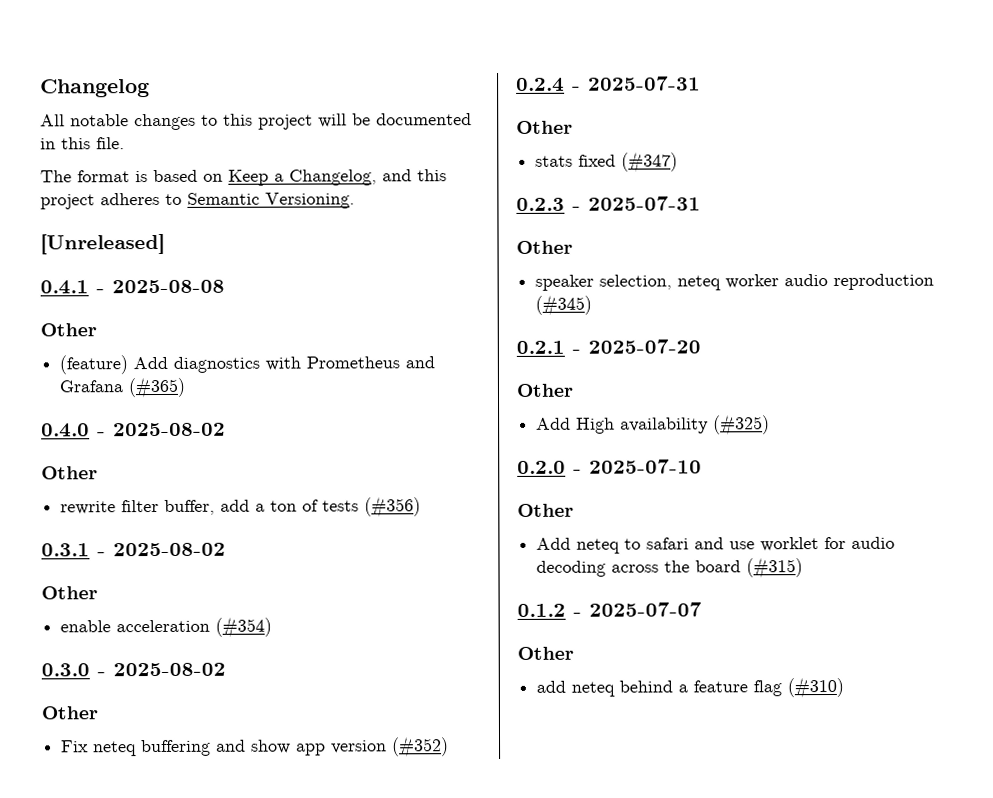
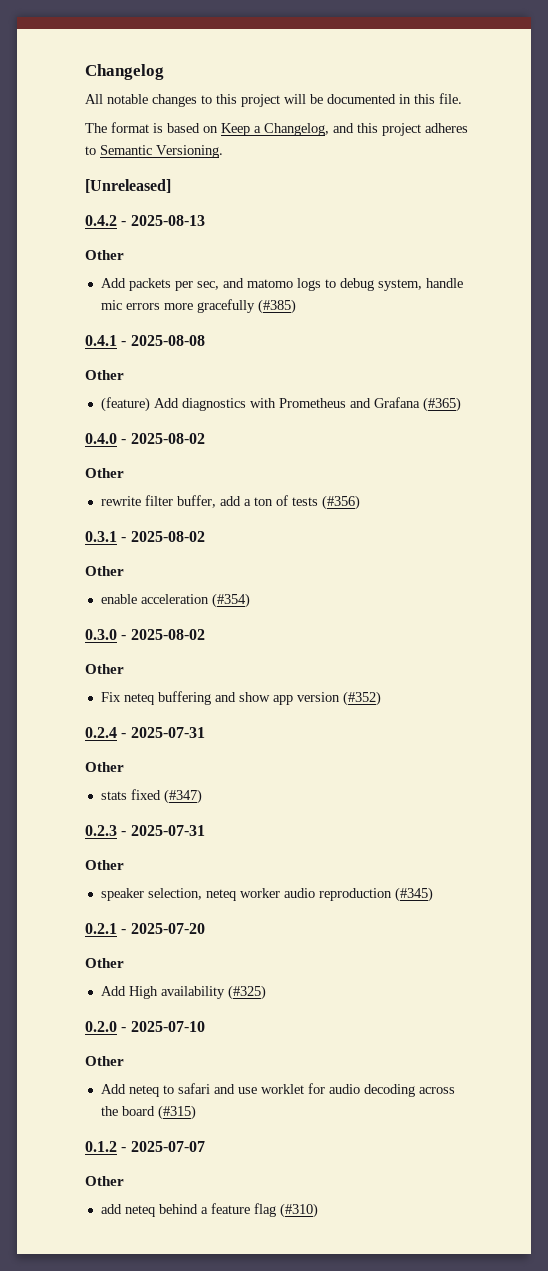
(165, 244) none -> [85,215,205,226] [85,250,124,260] [100,278,463,291] [100,299,296,314] // 0.4.2 - 2025-08-13 // Other // Add packets per sec, and matomo logs to debug system, handle mic errors more gracefully (#385)

